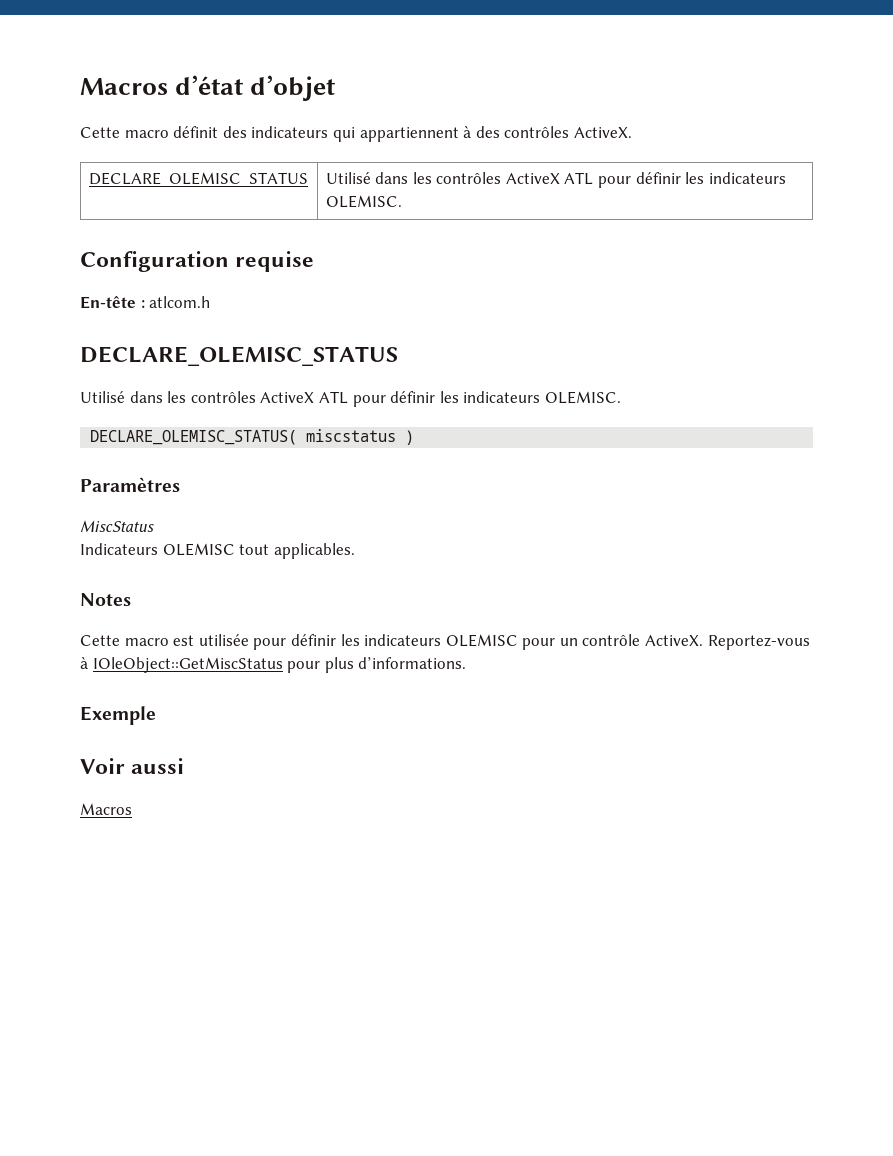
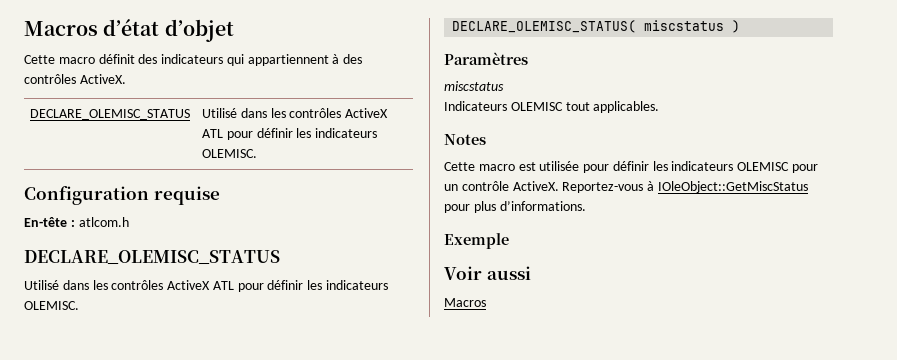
[80,520,154,532] MiscStatus -> [444,81,504,91] miscstatus

